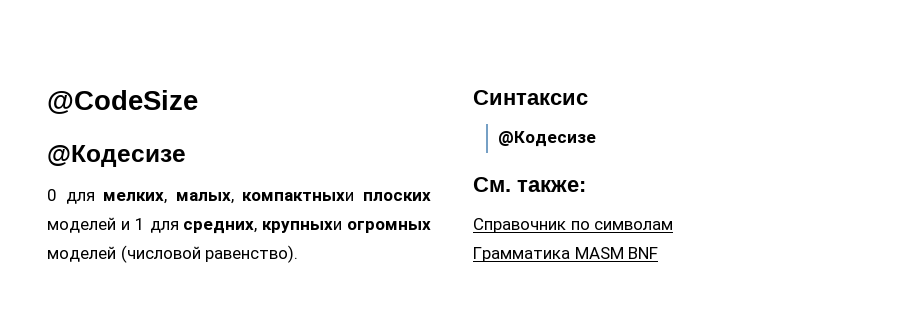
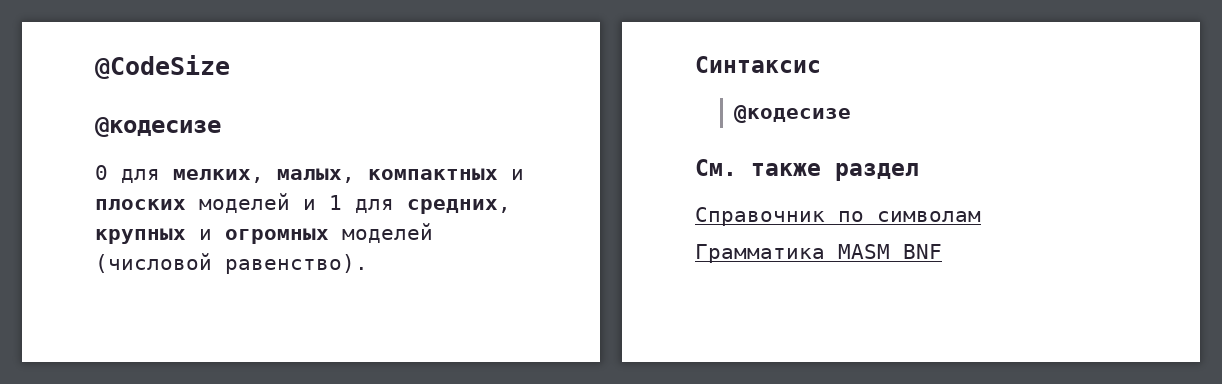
[47,145,186,167] @Кодесизе -> [95,117,221,137] @кодесизе
[242,192,355,201] компактныхи -> [368,168,524,180] компактных и
[262,221,343,233] крупныхи -> [95,228,212,244] крупных и
[497,131,596,147] @Кодесизе -> [734,105,852,123] @кодесизе
[517,180,586,192] также: -> [751,163,919,181] также раздел

